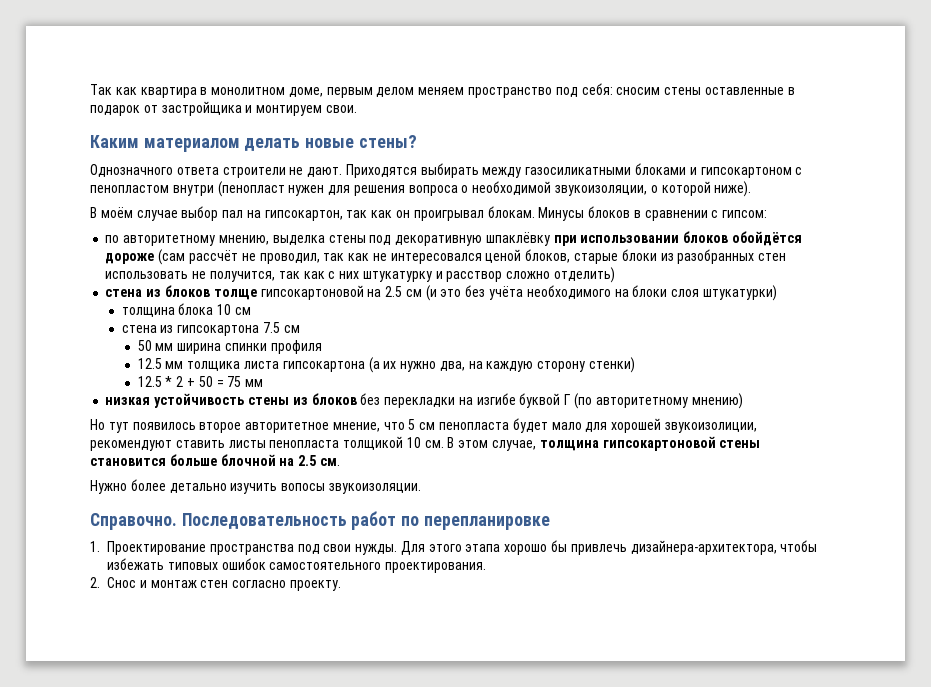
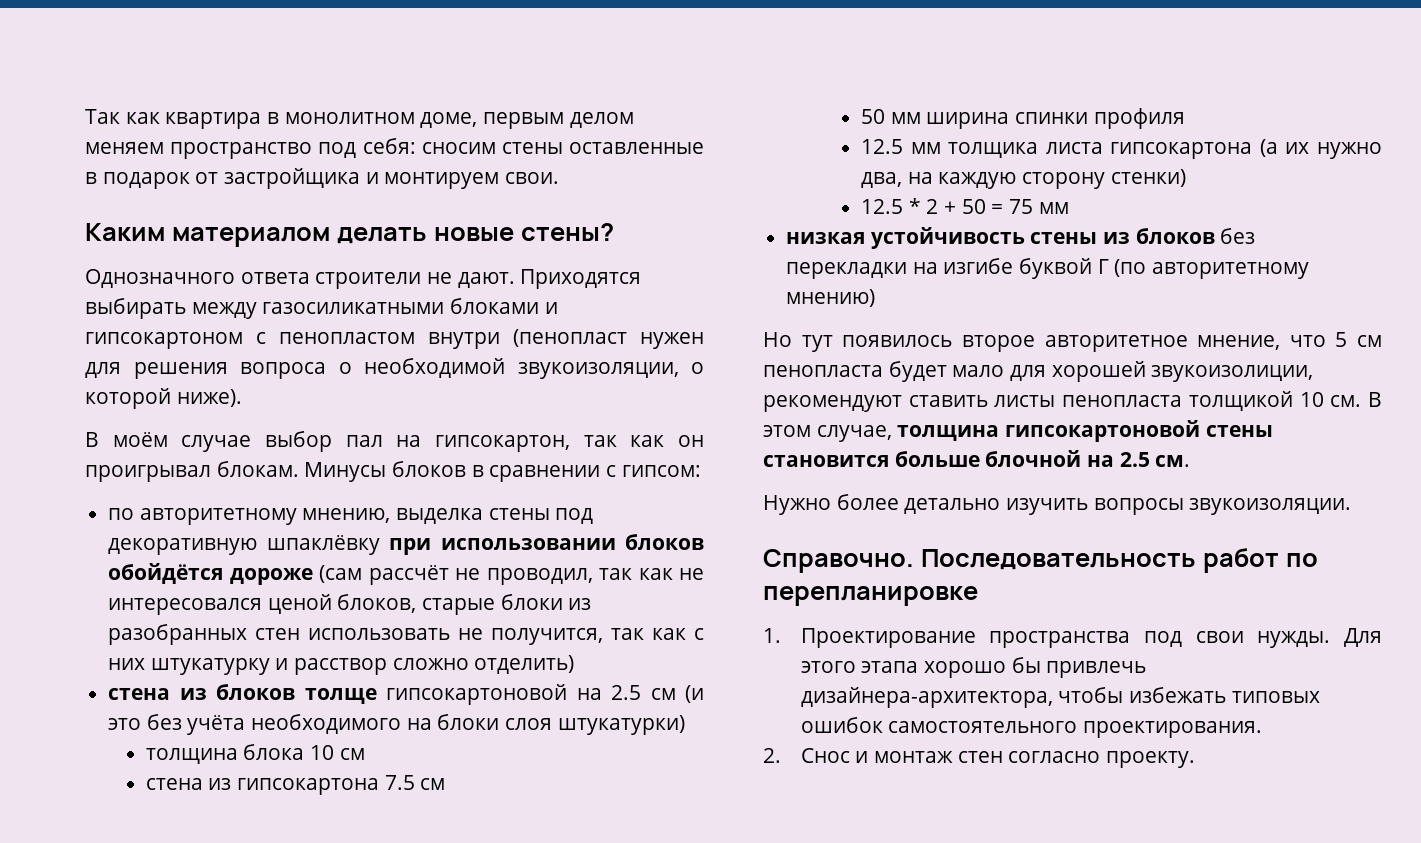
[281,483,326,491] вопосы -> [1093,498,1184,515] вопросы

